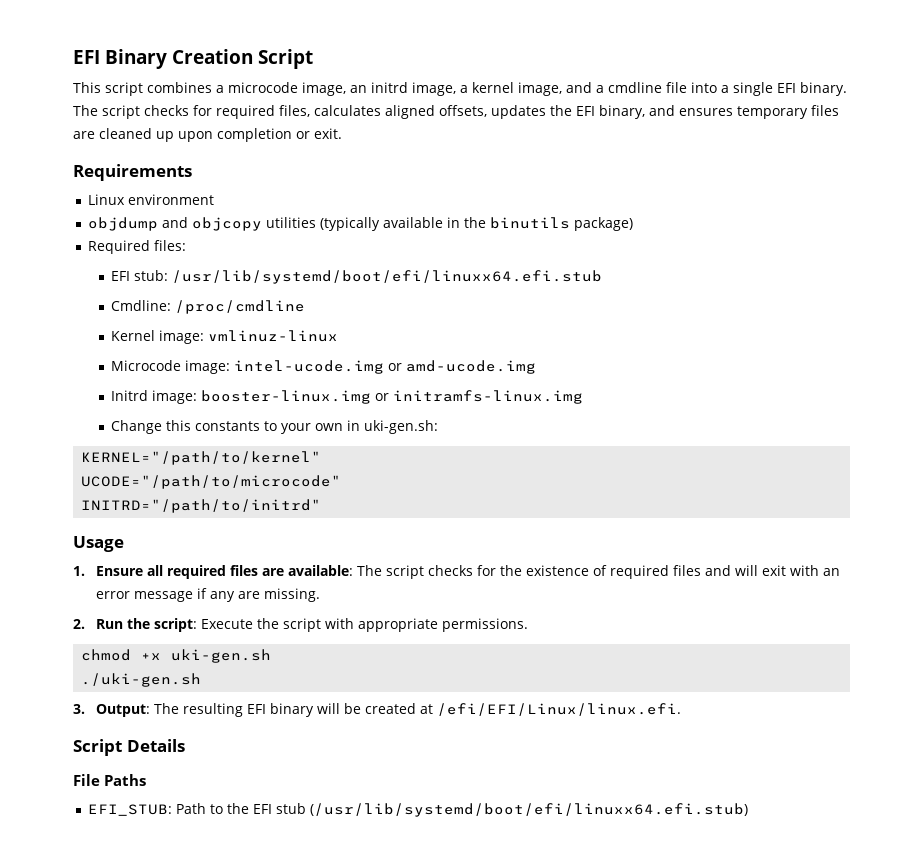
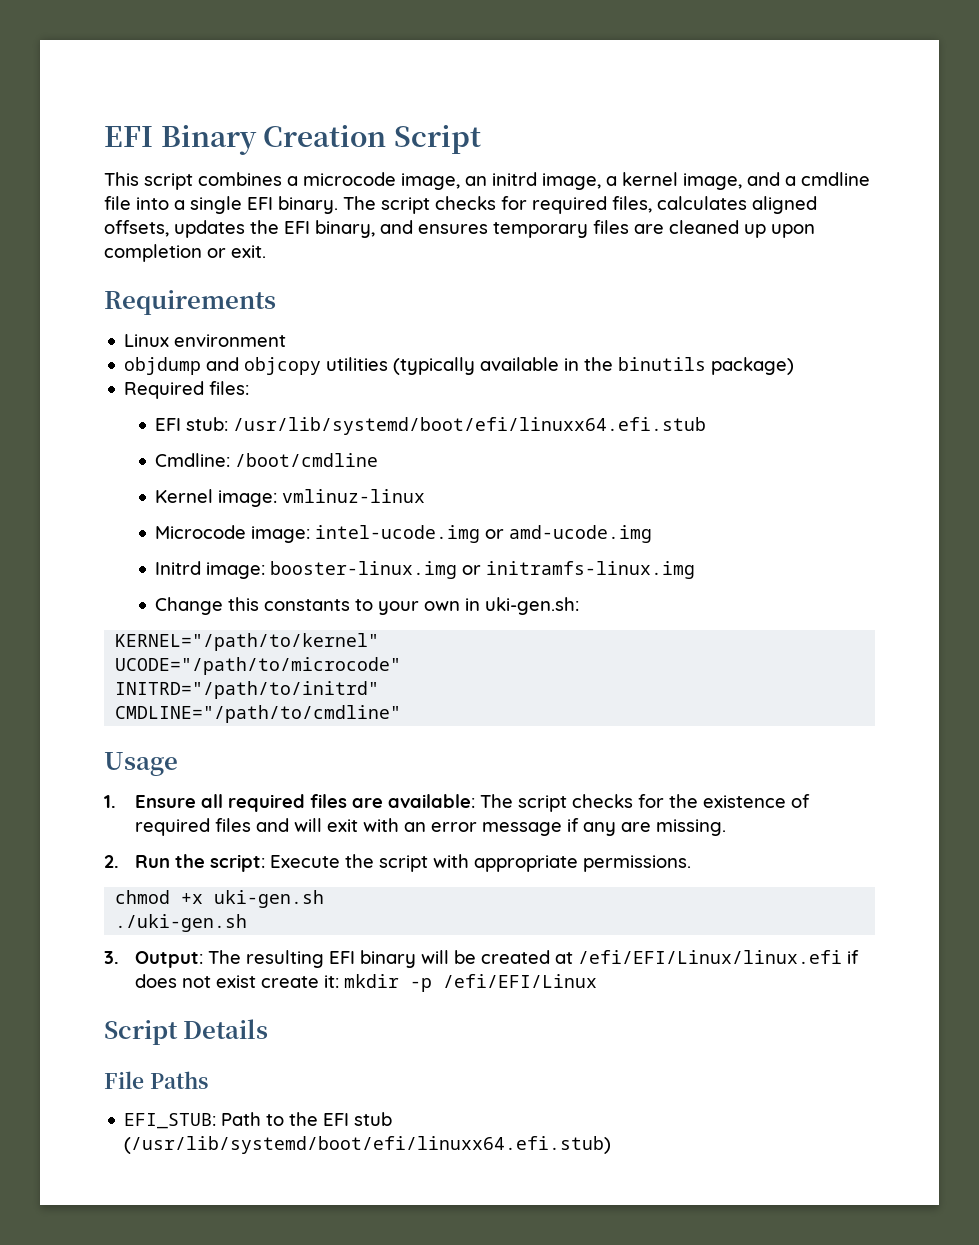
[174,300,305,314] /proc/cmdline -> [235,453,379,467] /boot/cmdline
(322, 506) none -> [115,705,402,723] // CMDLINE="/path/to/cmdline"
[436,703,681,716] /efi/EFI/Linux/linux.efi. -> [578,950,860,964] [135,974,598,992] /efi/EFI/Linux/linux.efi if does not exist create it: mkdir -p /efi/EFI/Linux

